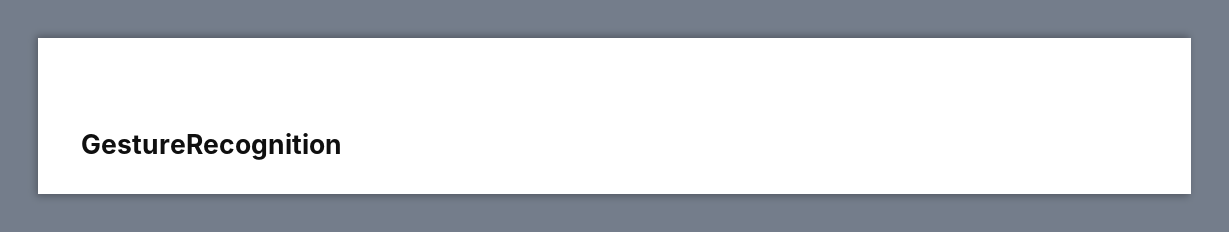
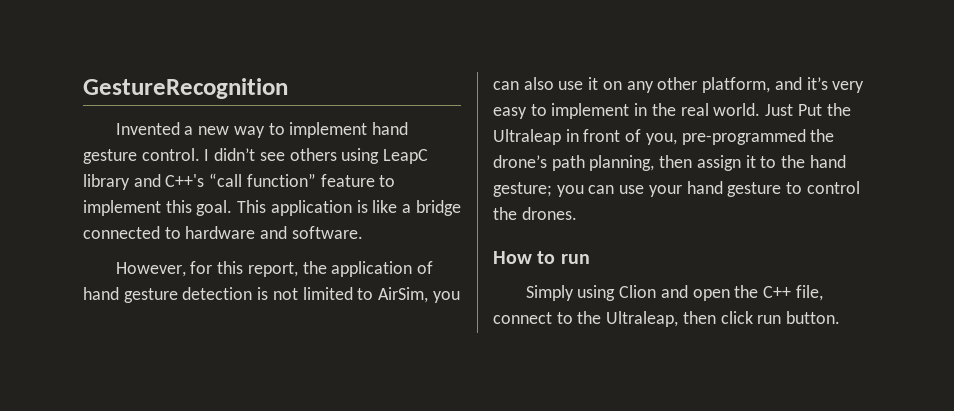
(342, 146) none -> [115,122,409,138] [83,148,429,164] [83,173,396,190] [83,200,461,216] [83,226,363,239] [115,261,434,277] [83,287,460,303] [493,77,865,93] [493,103,851,119] [493,129,835,145] [493,155,846,171] [493,181,860,197] [493,207,577,220] [493,251,590,264] [525,285,823,301] [493,311,841,327] // Invented a new way to implement hand gesture control. I didn’t see others using LeapC library and C++'s “call function” feature to implement this goal. This application is like a bridge connected to hardware and software. // However, for this report, the application of hand gesture detection is not limited to AirSim, you can also use it on any other platform, and it’s very easy to implement in the real world. Just Put the Ultraleap in front of you, pre-programmed the drone’s path planning, then assign it to the hand gesture; you can use your hand gesture to control the drones. // How to run // Simply using Clion and open the C++ file, connect to the Ultraleap, then click run button.

